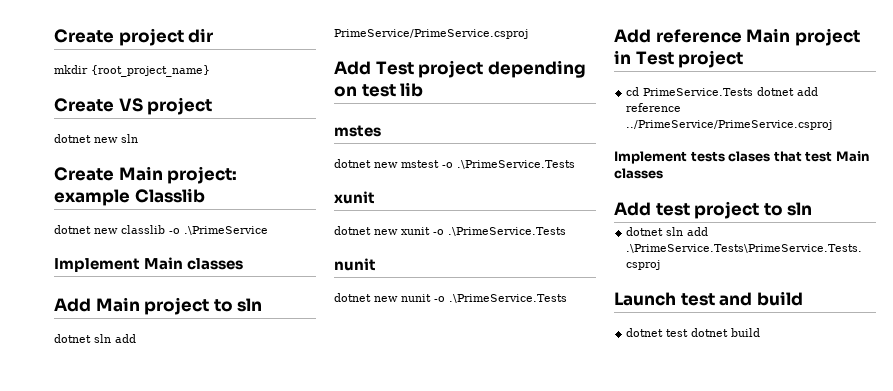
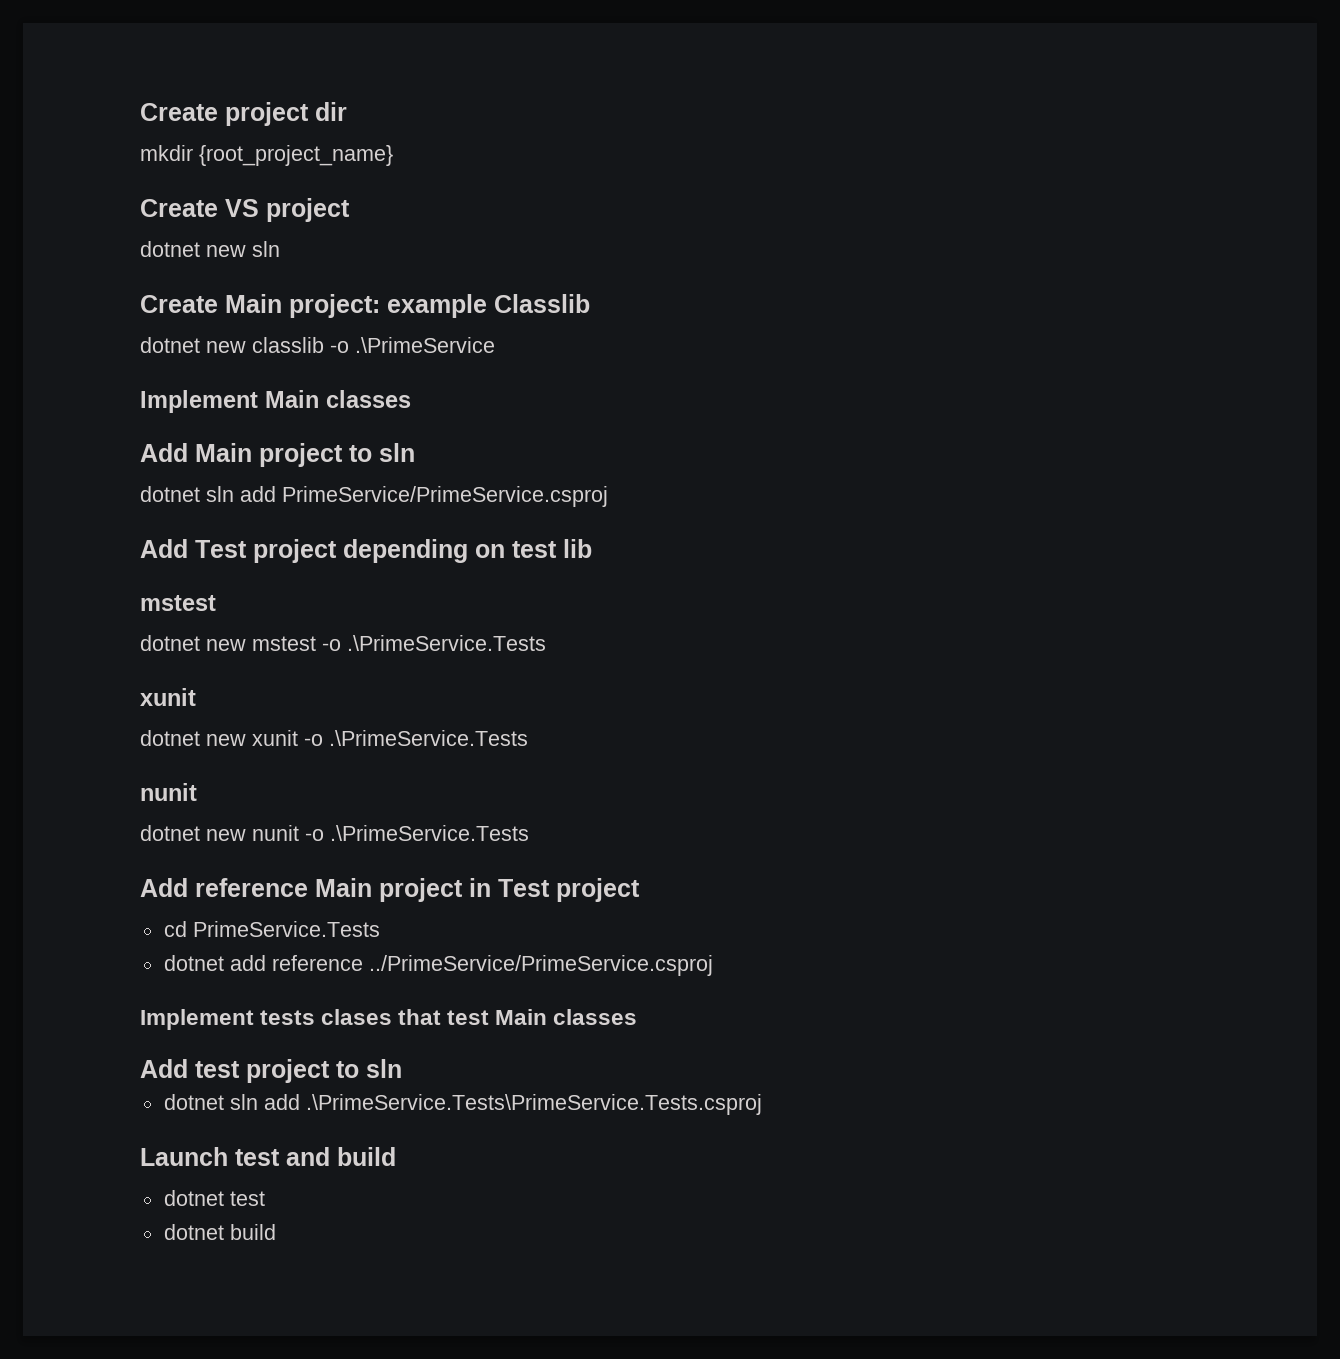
[334,125,381,137] mstes -> [140,595,216,611] mstest
(754, 92) none -> (380, 929) //
(689, 333) none -> (265, 1198) //

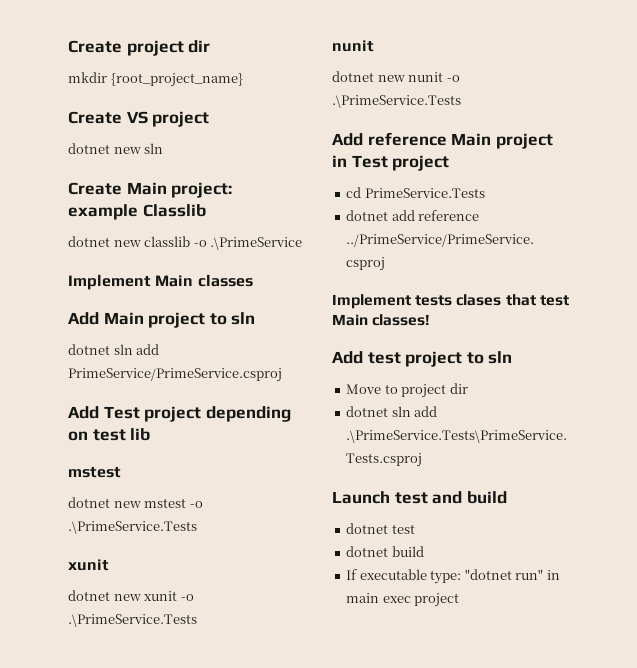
[553,1009,638,1025] classes -> [372,314,431,326] classes!
(402, 1068) none -> [346,383,468,398] // Move to project dir
(276, 1232) none -> [346,569,560,584] [346,593,460,607] // If executable type: "dotnet run" in main exec project

